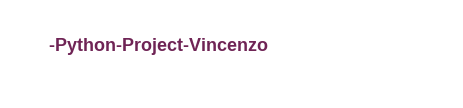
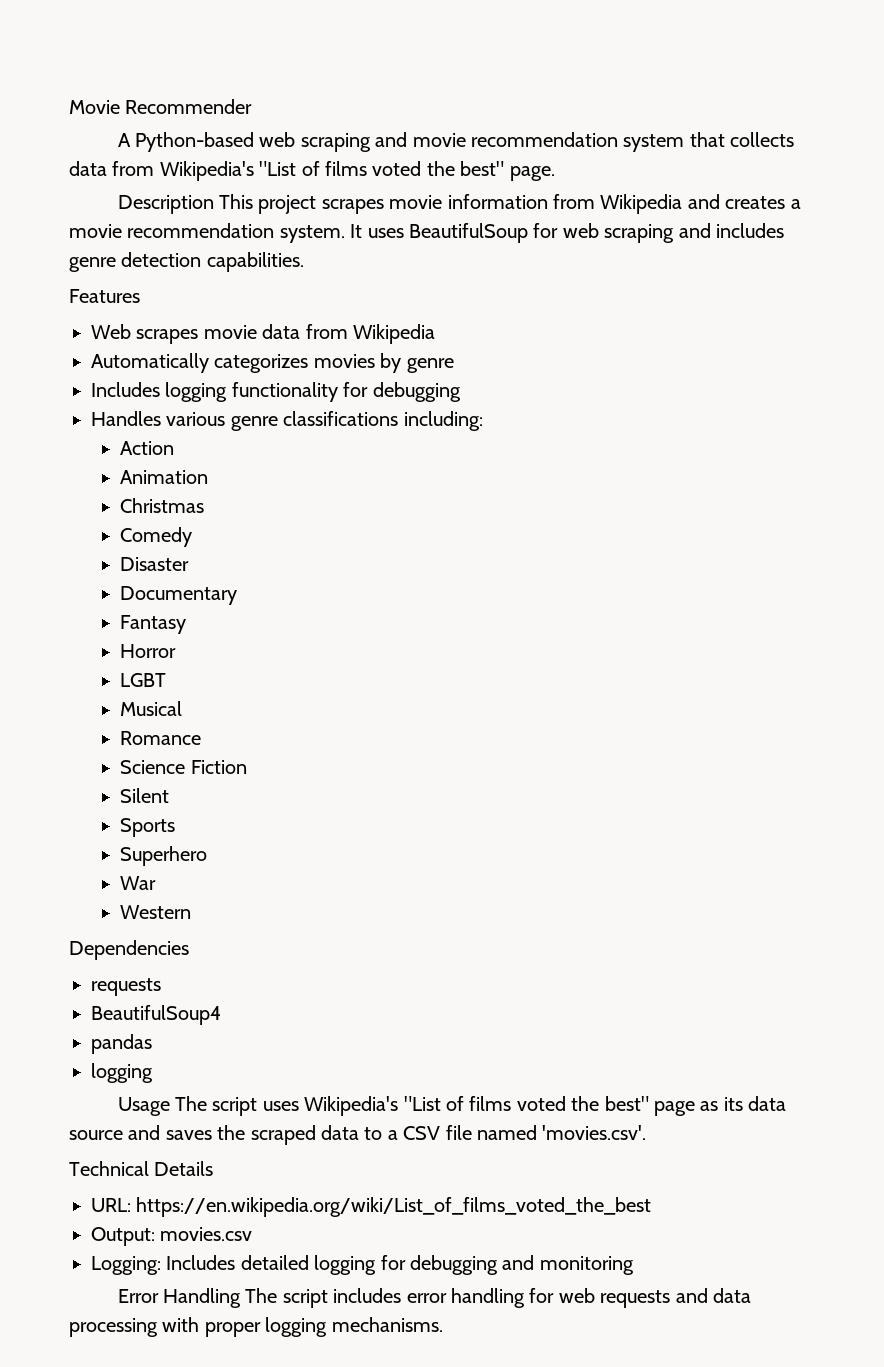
[49,38,268,55] -Python-Project-Vincenzo -> [69,99,253,114] [117,132,795,152] [69,161,555,181] [117,194,801,214] [69,223,784,243] [69,252,304,272] [69,289,140,303] [91,324,435,344] [91,353,454,373] [91,382,461,402] [91,411,483,431] [120,441,175,455] [120,470,209,484] [120,498,205,513] [120,527,193,547] [120,557,190,571] [120,586,238,605] [120,615,187,634] [120,644,177,658] [120,673,167,687] [120,701,183,716] [120,731,202,745] [120,760,247,774] [120,788,170,803] [120,818,176,837] [120,846,208,866] [120,876,157,890] [120,905,192,919] [69,940,189,960] [91,978,161,996] [91,1005,221,1025] [91,1034,152,1054] [91,1063,153,1083] [117,1096,787,1116] [69,1125,647,1145] [69,1161,214,1176] [91,1197,652,1217] [91,1227,253,1246] [91,1255,634,1275] [117,1288,752,1308] [69,1317,443,1337] Movie Recommender // A Python-based web scraping and movie recommendation system that collects data from Wikipedia's "List of films voted the best" page. // Description This project scrapes movie information from Wikipedia and creates a movie recommendation system. It uses BeautifulSoup for web scraping and includes genre detection capabilities. // Features // Web scrapes movie data from Wikipedia // Automatically categorizes movies by genre // Includes logging functionality for debugging // Handles various genre classifications including: // Action // Animation // Christmas // Comedy // Disaster // Documentary // Fantasy // Horror // LGBT // Musical // Romance // Science Fiction // Silent // Sports // Superhero // War // Western // Dependencies // requests // BeautifulSoup4 // pandas // logging // Usage The script uses Wikipedia's "List of films voted the best" page as its data source and saves the scraped data to a CSV file named 'movies.csv'. // Technical Details // URL: https://en.wikipedia.org/wiki/List_of_films_voted_the_best // Output: movies.csv // Logging: Includes detailed logging for debugging and monitoring // Error Handling The script includes error handling for web requests and data processing with proper logging mechanisms.

